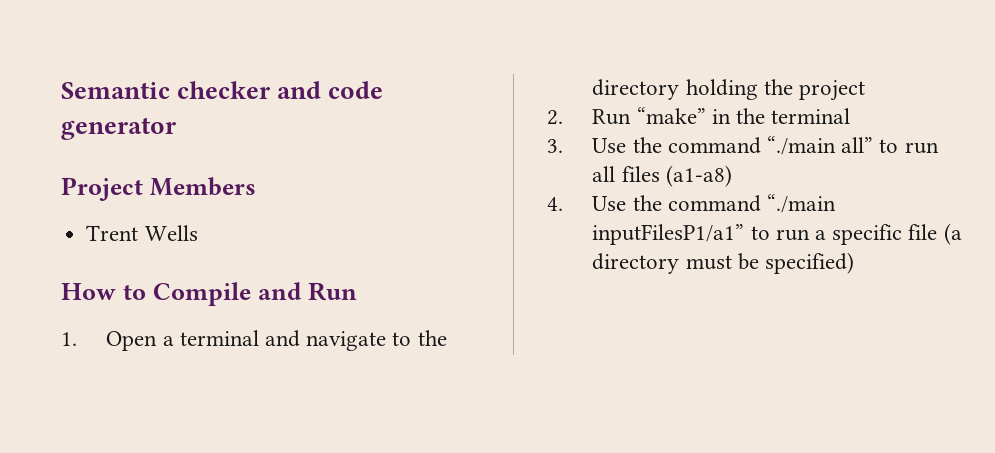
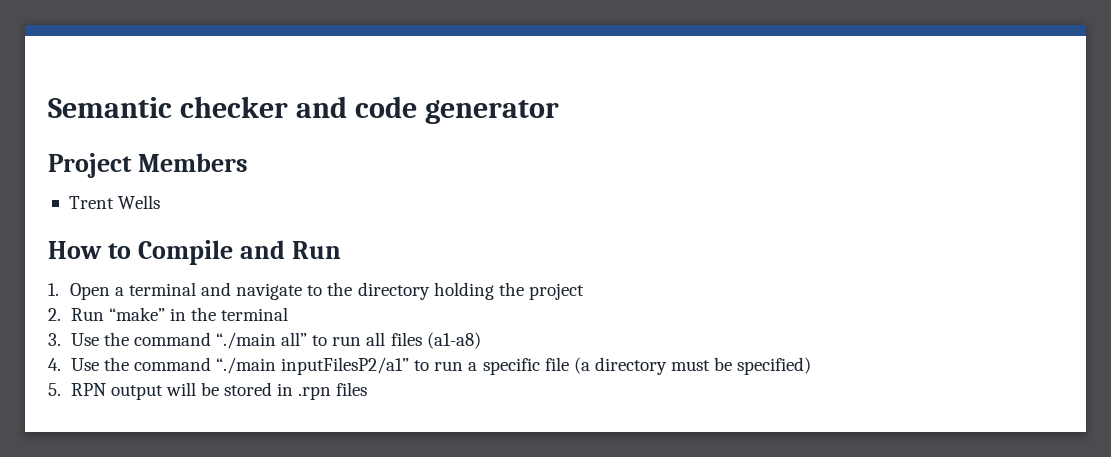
[592,224,745,245] inputFilesP1/a1” -> [281,357,410,375] inputFilesP2/a1”
(855, 263) none -> [48,382,368,400] // 5. RPN output will be stored in .rpn files

